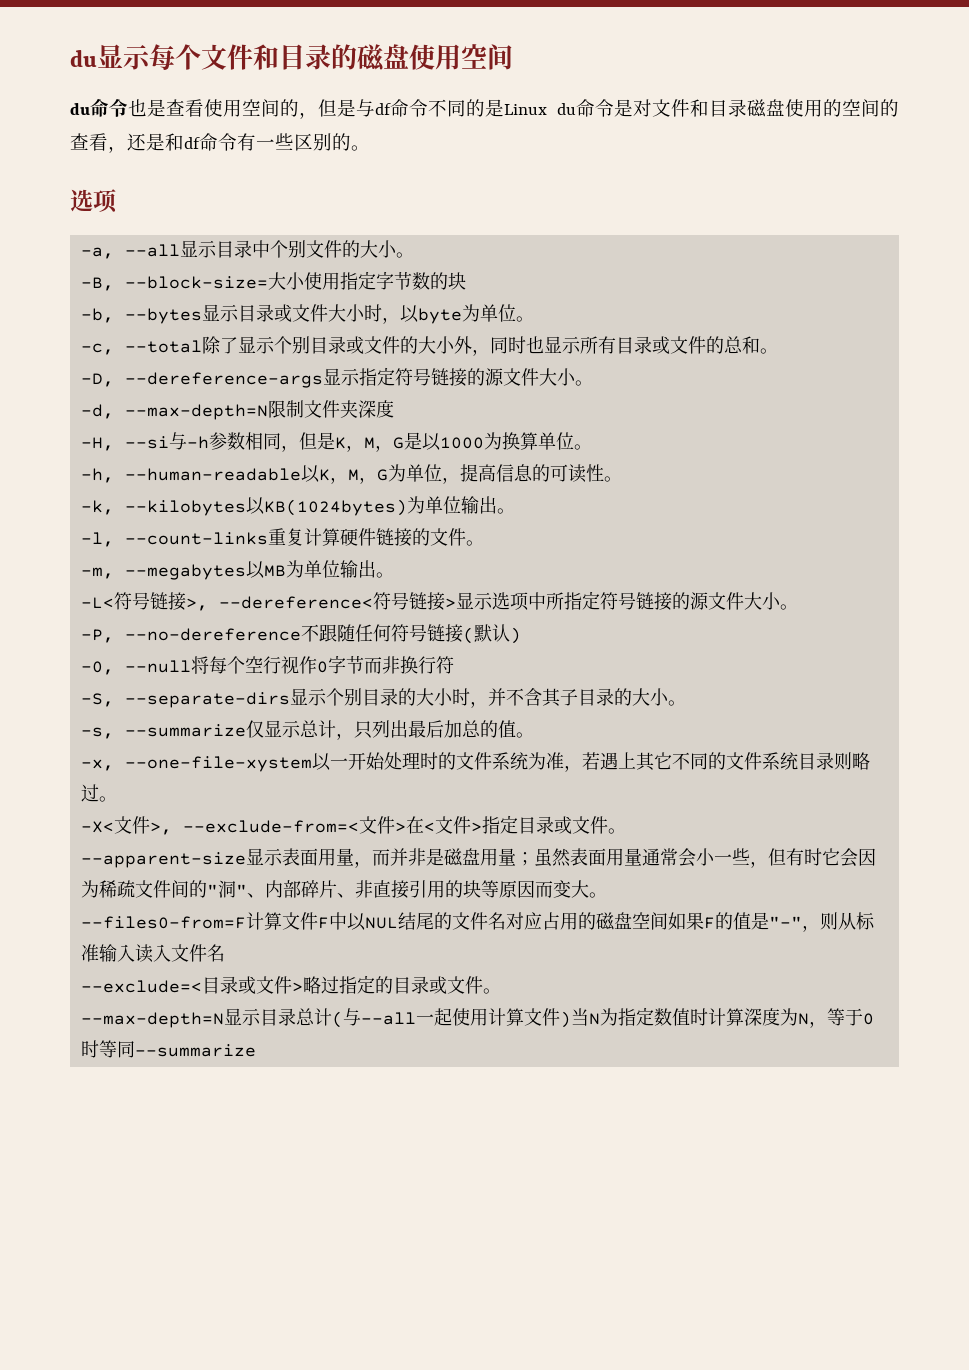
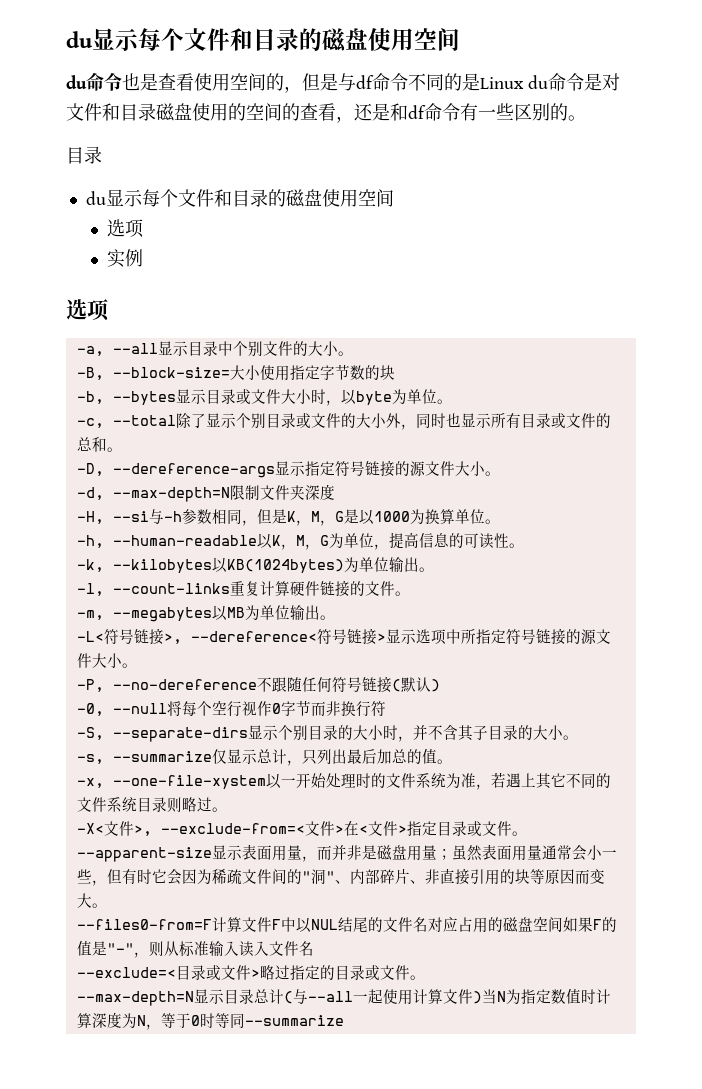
(370, 148) none -> [66,146,102,164] [85,189,394,208] [107,219,145,238] [107,249,144,268] // 目录 // du显示每个文件和目录的磁盘使用空间 // 选项 // 实例

